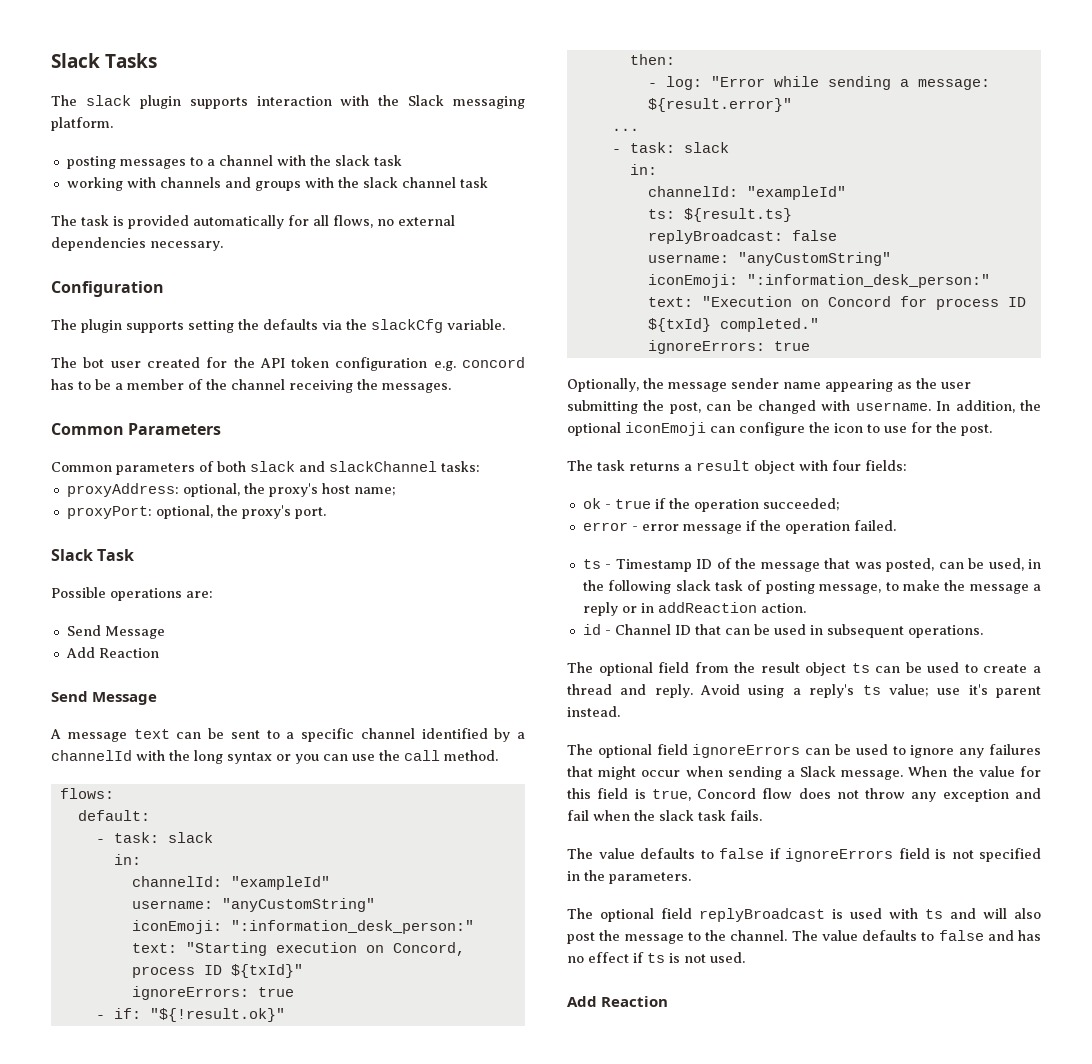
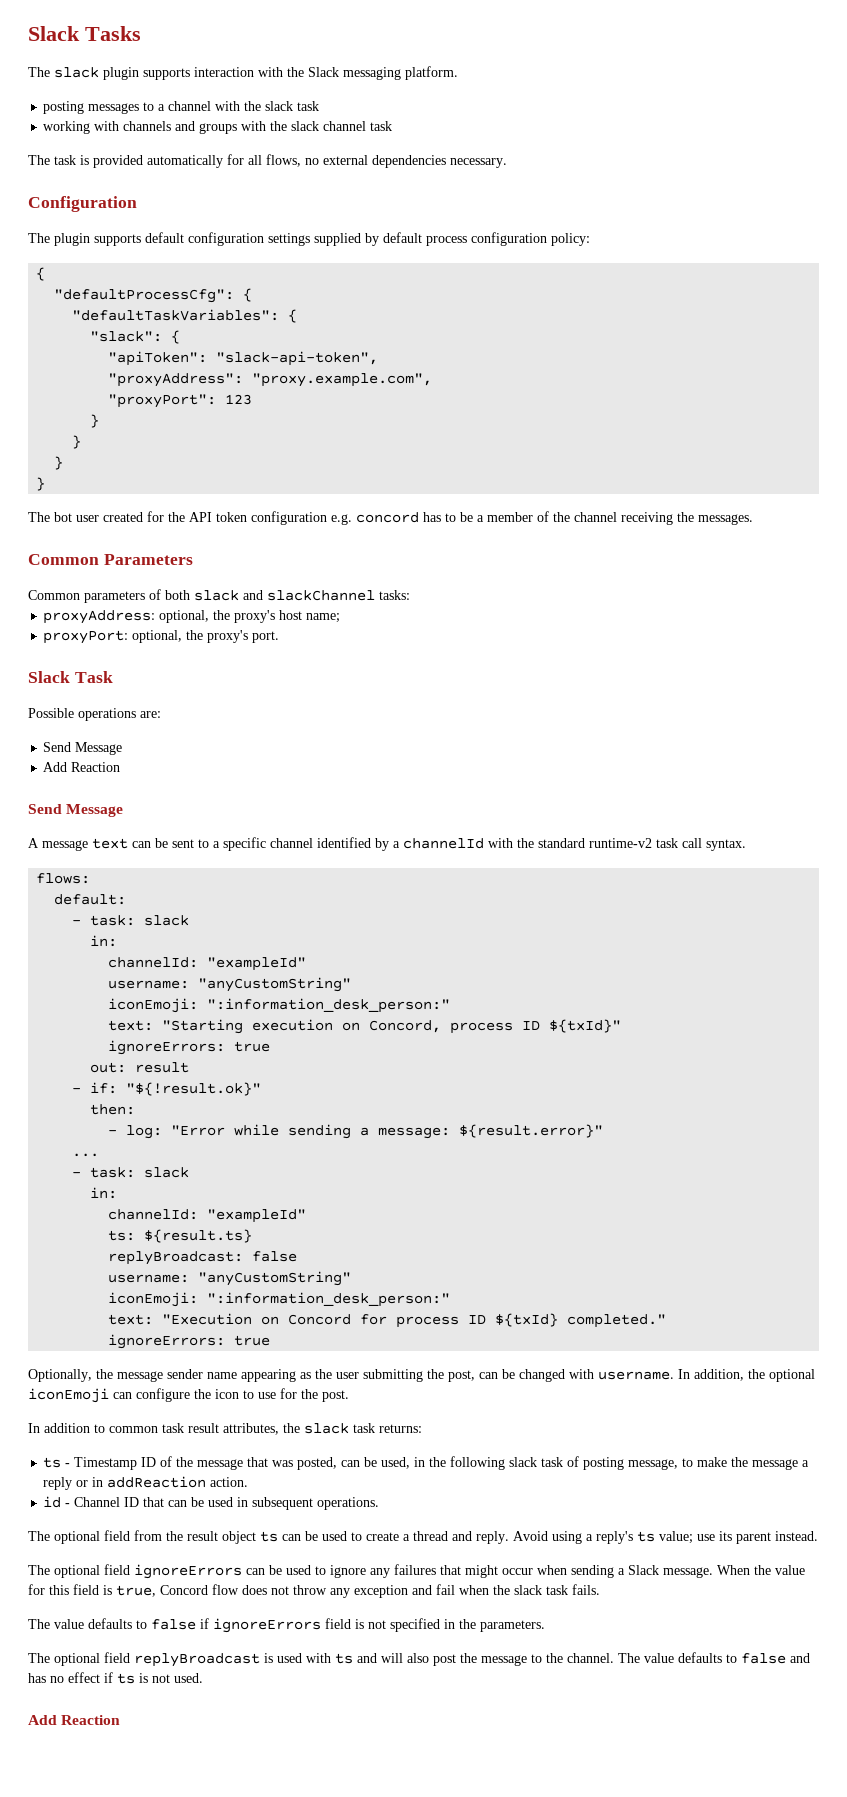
[188,319,505,333] setting the defaults via the slackCfg variable. -> [145,232,590,246] [36,267,46,281] [54,288,253,303] [72,309,298,323] [90,330,181,344] [108,351,379,366] [108,373,433,387] [108,394,253,408] [90,414,100,428] [72,435,82,449] [54,456,64,470] [36,477,46,491] default configuration settings supplied by default process configuration policy: // { // "defaultProcessCfg": { // "defaultTaskVariables": { // "slack": { // "apiToken": "slack-api-token", // "proxyAddress": "proxy.example.com", // "proxyPort": 123 // } // } // } // }
[194,750,498,764] long syntax or you can use the call method. -> [538,838,746,851] standard runtime-v2 task call syntax.
(294, 992) none -> [90,1062,190,1073] // out: result
[567,460,907,474] [582,498,840,512] [582,520,896,534] The task returns a result object with four fields: // ok - true if the operation succeeded; // error - error message if the operation failed. -> [28,1423,422,1435] In addition to common task result attributes, the slack task returns:
[968,684,988,695] it's -> [719,1531,732,1541] its

